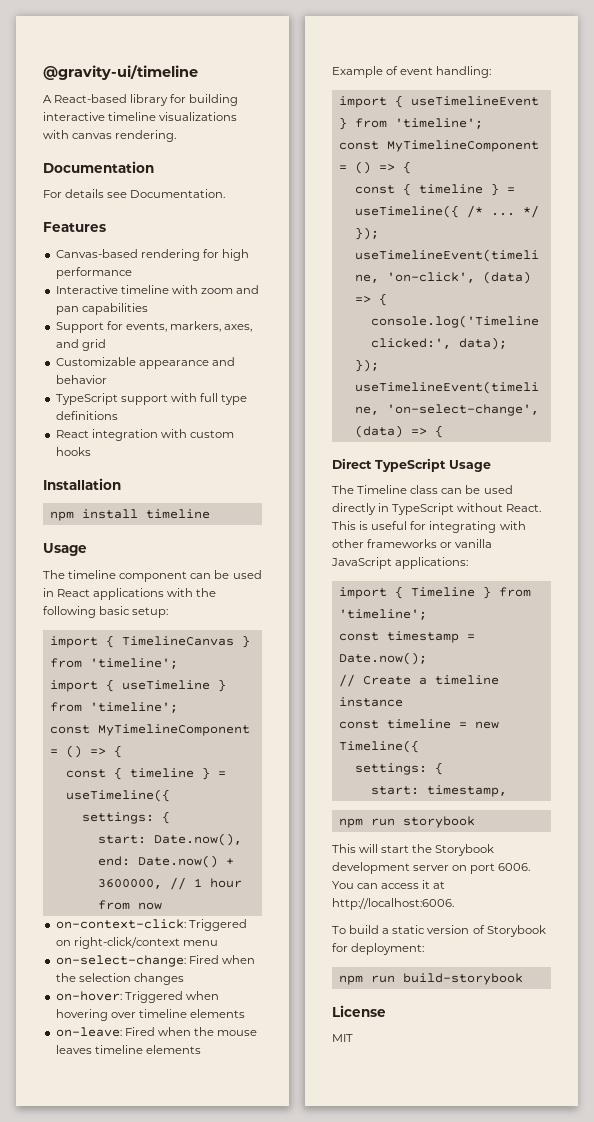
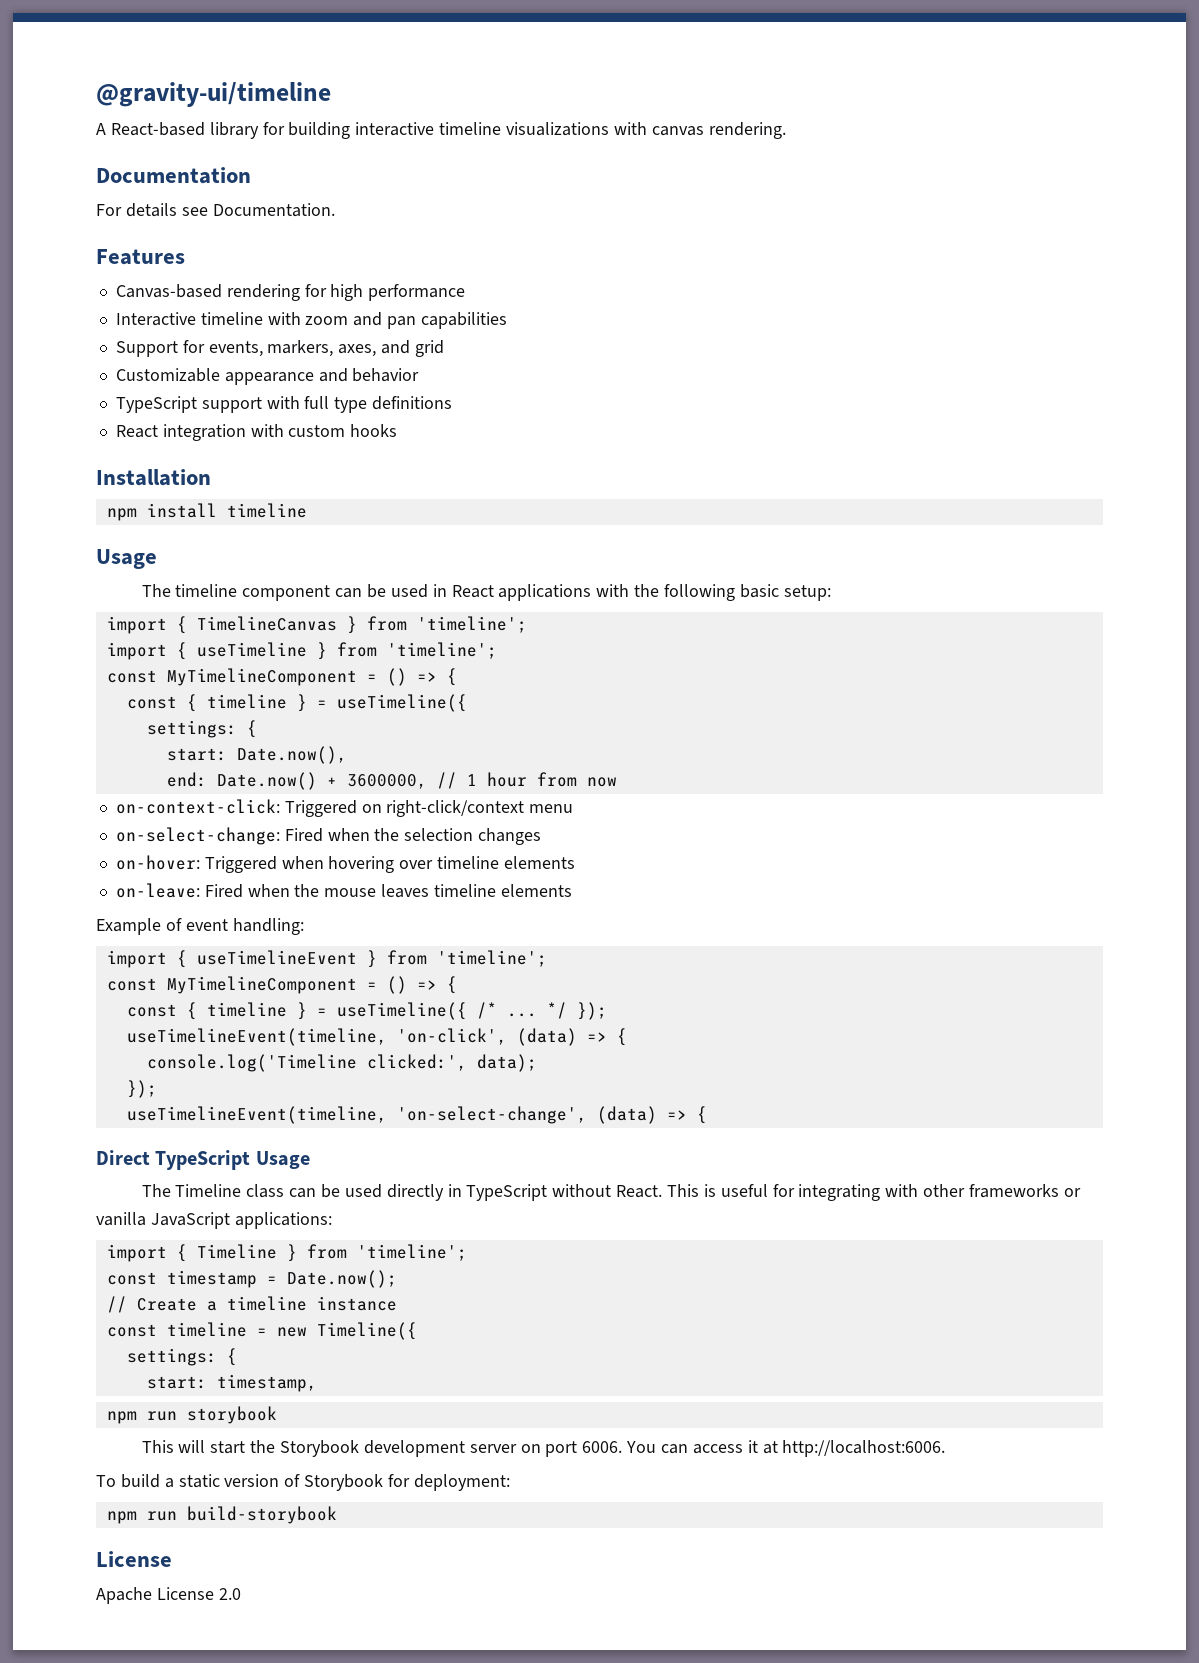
[332,1034,353,1042] MIT -> [96,1587,241,1604] Apache License 2.0

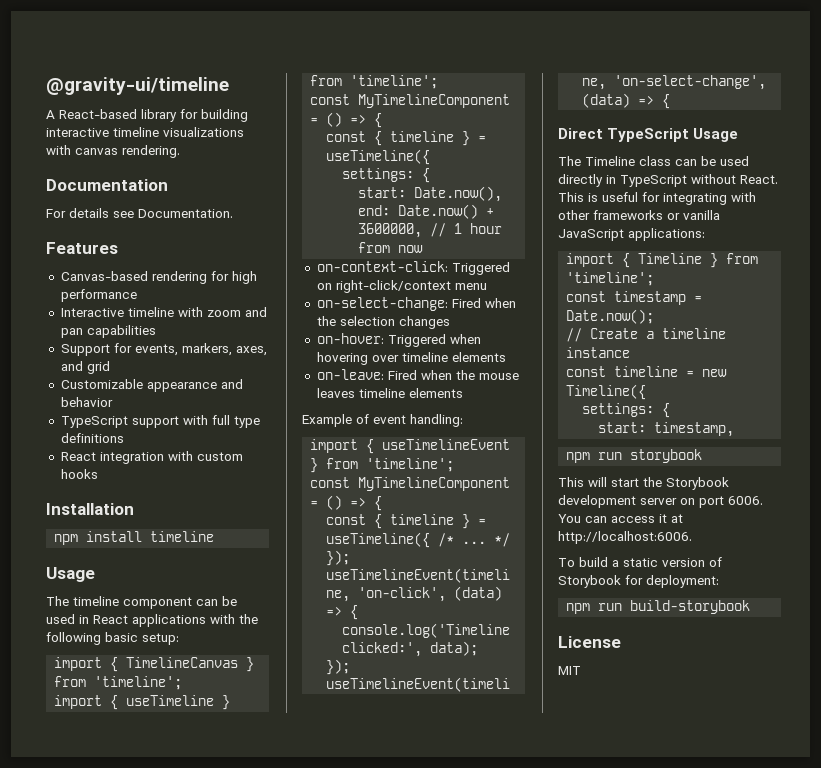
[96,1587,241,1604] Apache License 2.0 -> [558,666,581,675] MIT

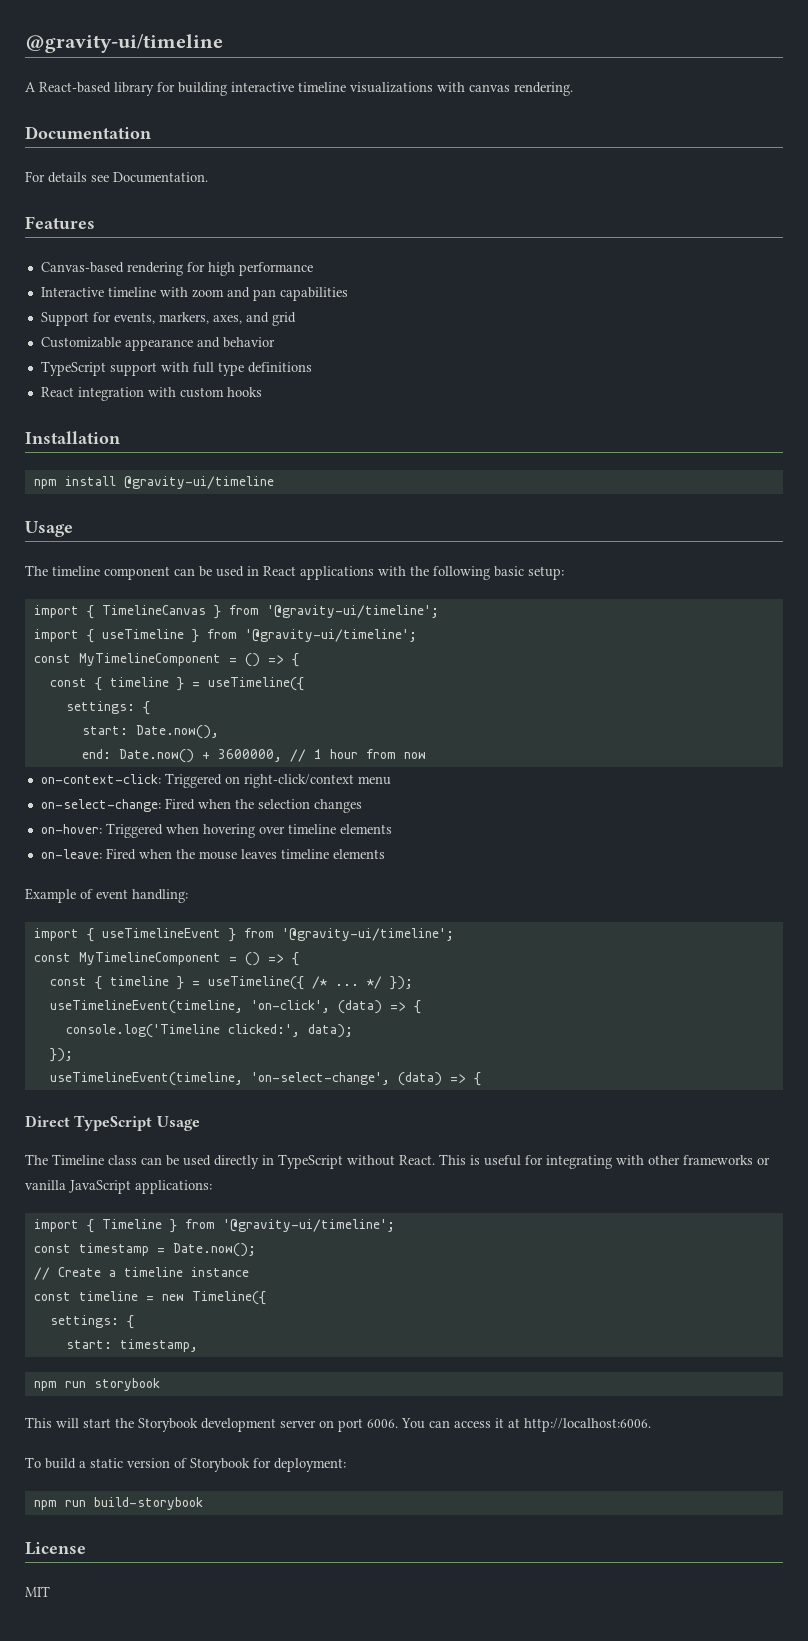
[150,531,215,542] timeline -> [123,476,274,489] @gravity-ui/timeline
[94,676,183,690] 'timeline'; -> [266,605,439,618] '@gravity-ui/timeline';
[350,75,439,89] 'timeline'; -> [244,629,417,642] '@gravity-ui/timeline';
[366,458,455,472] 'timeline'; -> [281,928,454,941] '@gravity-ui/timeline';
[566,272,655,286] 'timeline'; -> [222,1219,395,1232] '@gravity-ui/timeline';

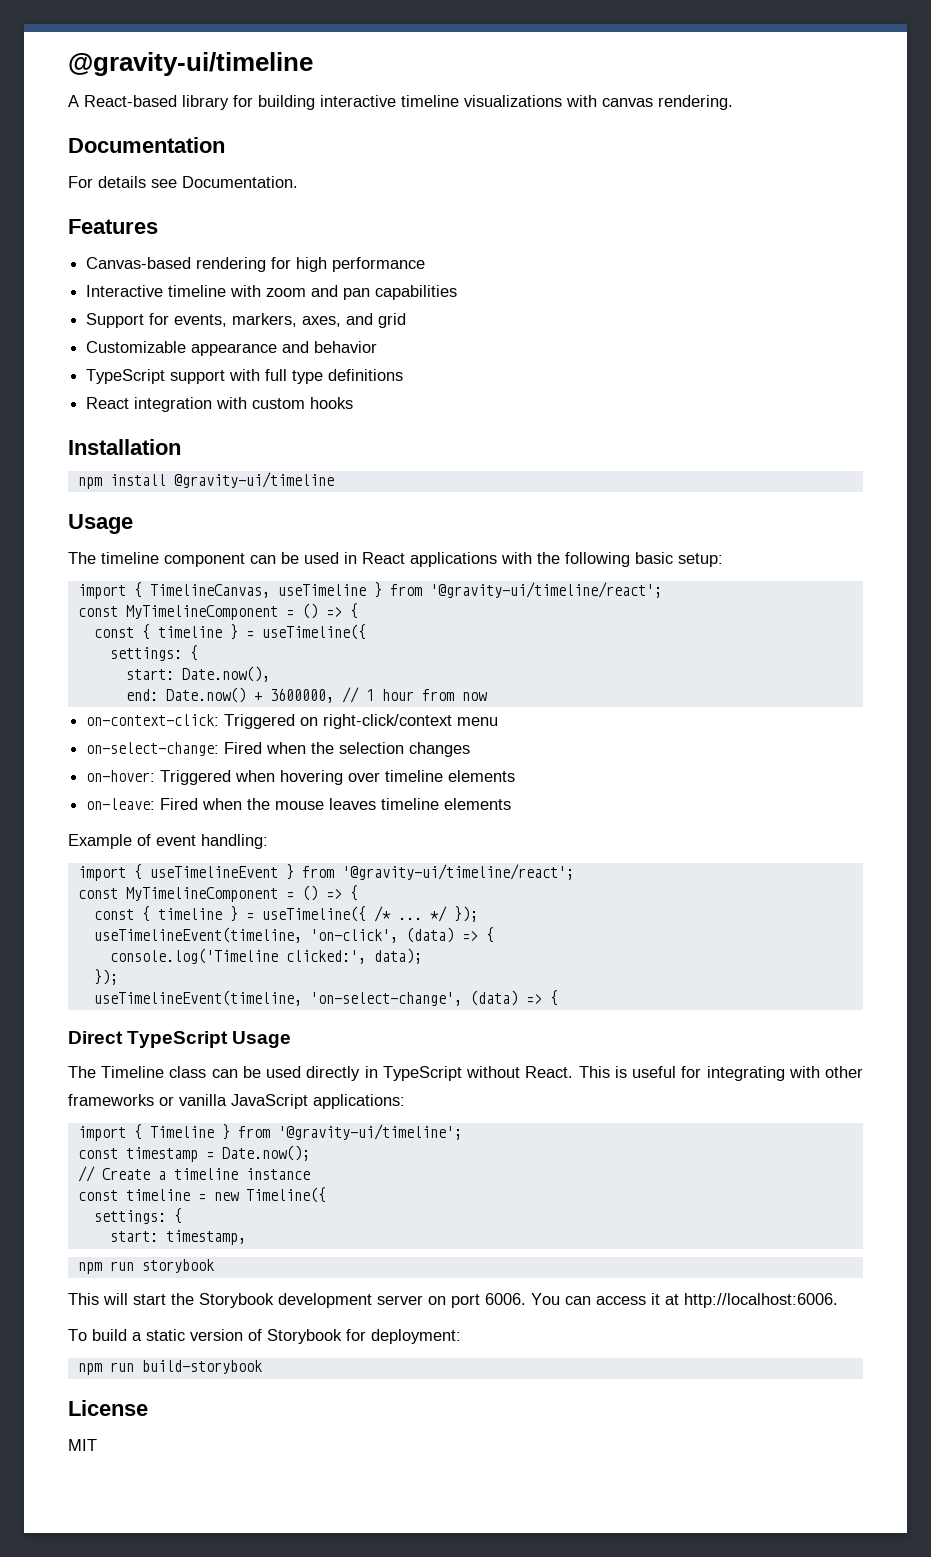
[101,605,439,619] [33,629,94,643] TimelineCanvas } from '@gravity-ui/timeline'; // import { -> [149,584,270,598] TimelineCanvas,
[244,629,417,642] '@gravity-ui/timeline'; -> [429,582,662,598] '@gravity-ui/timeline/react';
[281,928,454,941] '@gravity-ui/timeline'; -> [341,864,574,880] '@gravity-ui/timeline/react';

